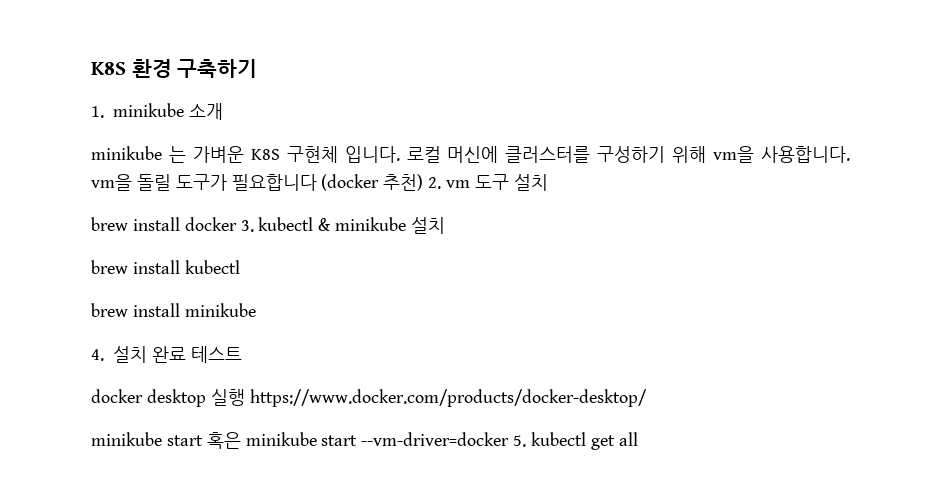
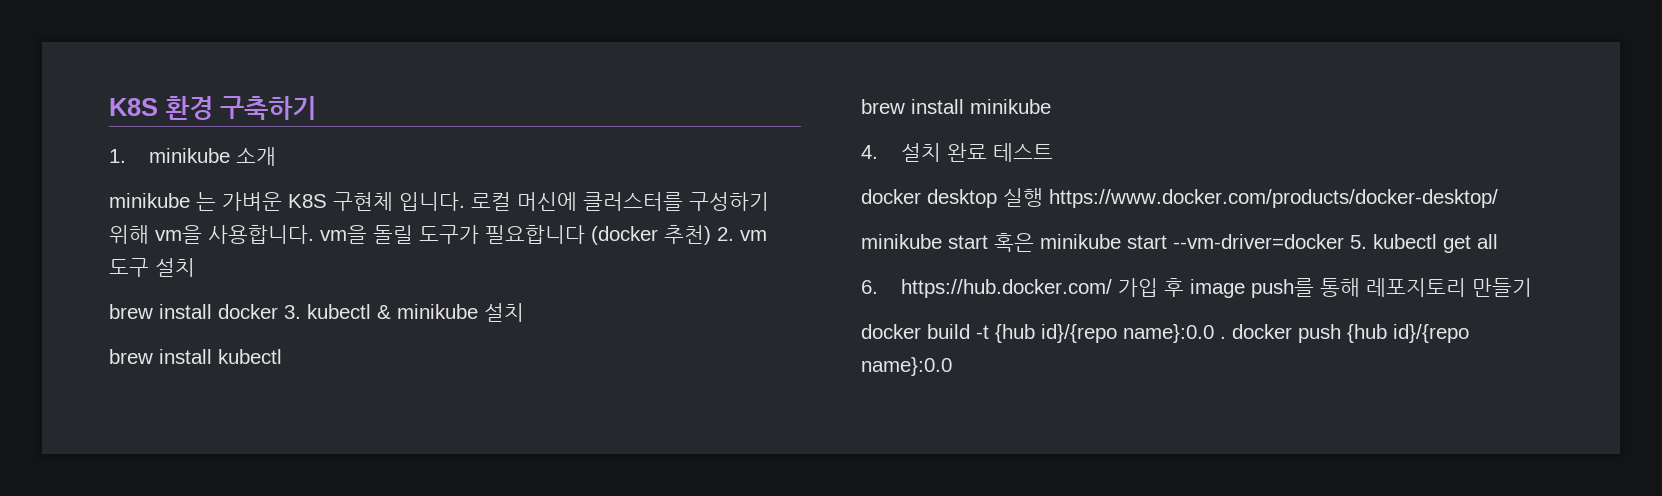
(638, 439) none -> [861,278,1533,298] [861,324,1469,343] [861,357,952,376] // 6. https://hub.docker.com/ 가입 후 image push를 통해 레포지토리 만들기 // docker build -t {hub id}/{repo name}:0.0 . docker push {hub id}/{repo name}:0.0

